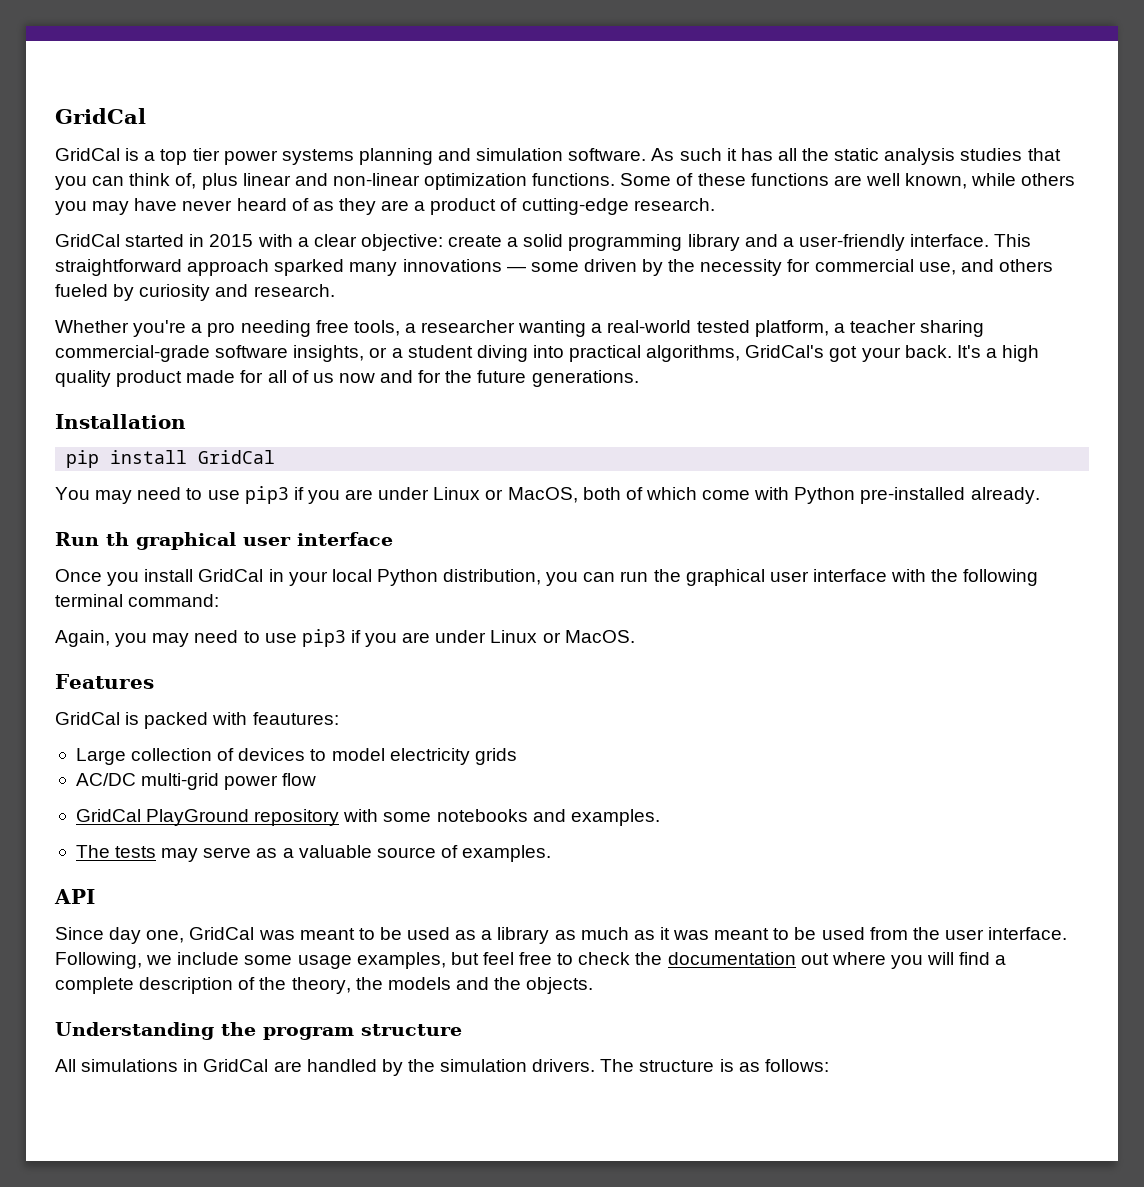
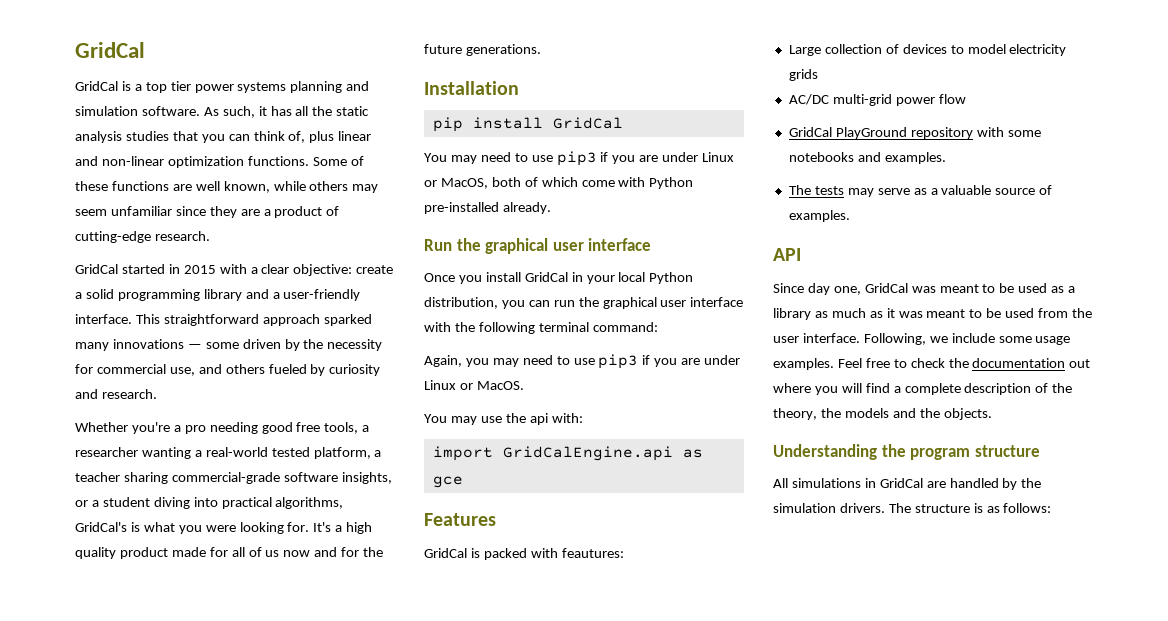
[679,148,722,161] such -> [222,106,255,118] such,
[55,198,334,215] you may have never heard of as -> [352,184,379,193] [75,206,206,216] may seem unfamiliar since
(311, 328) none -> [261,422,293,434] good
[829,345,952,362] got your back. -> [130,522,310,534] is what you were looking for.
[106,532,129,546] th -> [456,238,481,251] the
(635, 636) none -> [424,413,583,425] [432,446,703,461] [432,476,463,488] // You may use the api with: // import GridCalEngine.api as gce
[356,952,514,969] examples, but feel -> [773,358,862,370] examples. Feel

